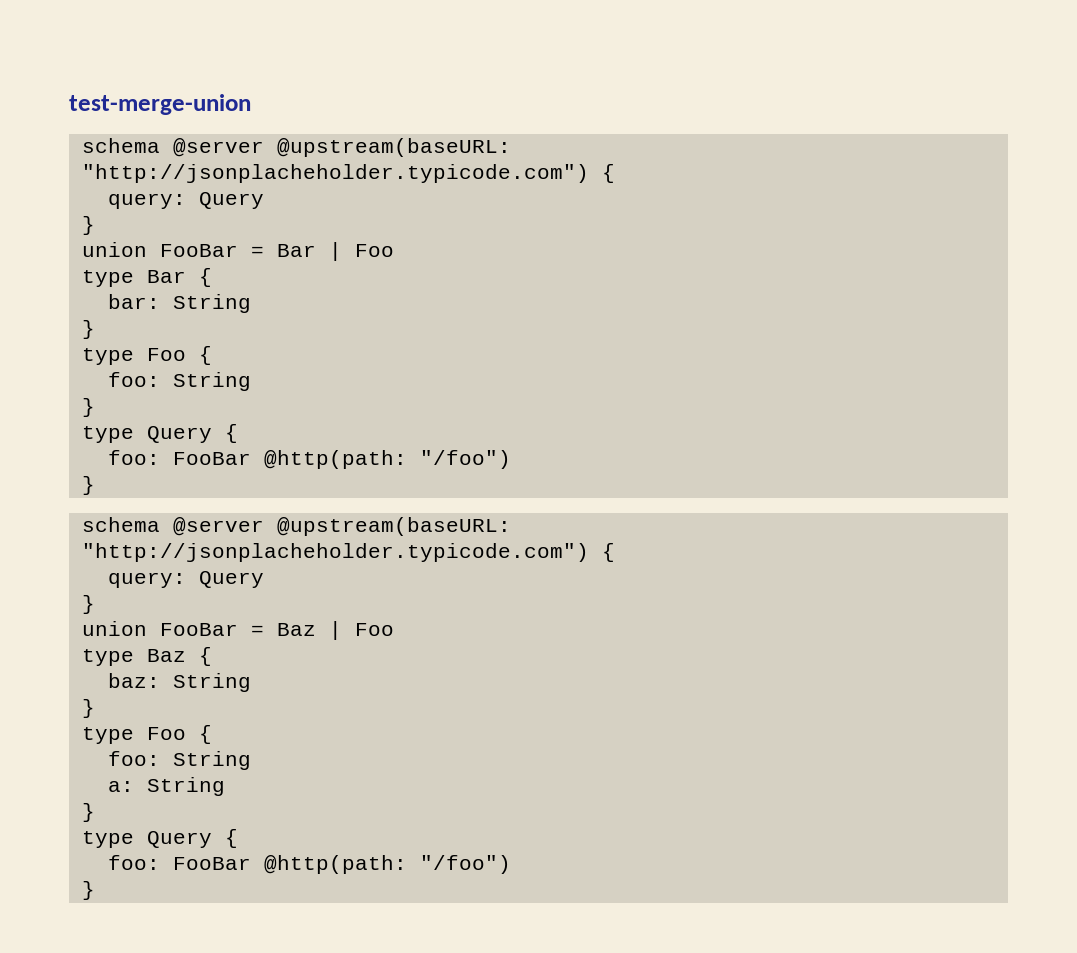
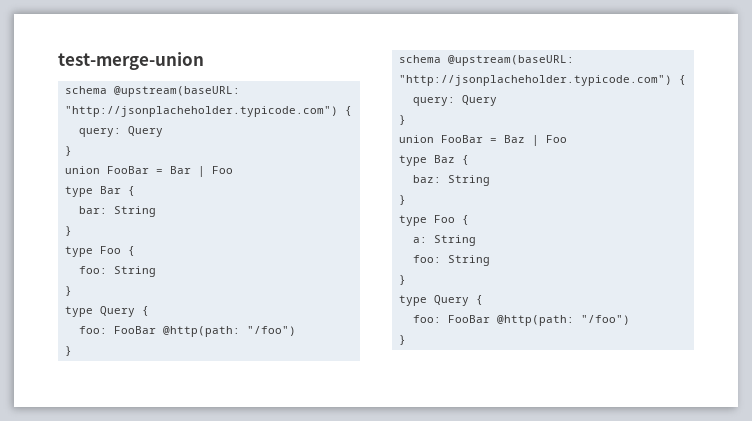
[172,138,264,157] @server -> (107, 90) none
[172,517,264,536] @server -> (441, 59) none
[107,751,251,770] [107,781,134,792] foo: String // a: -> [412,235,476,246] [412,255,441,263] a: String // foo:

